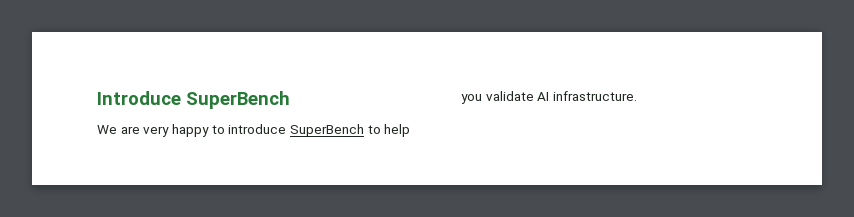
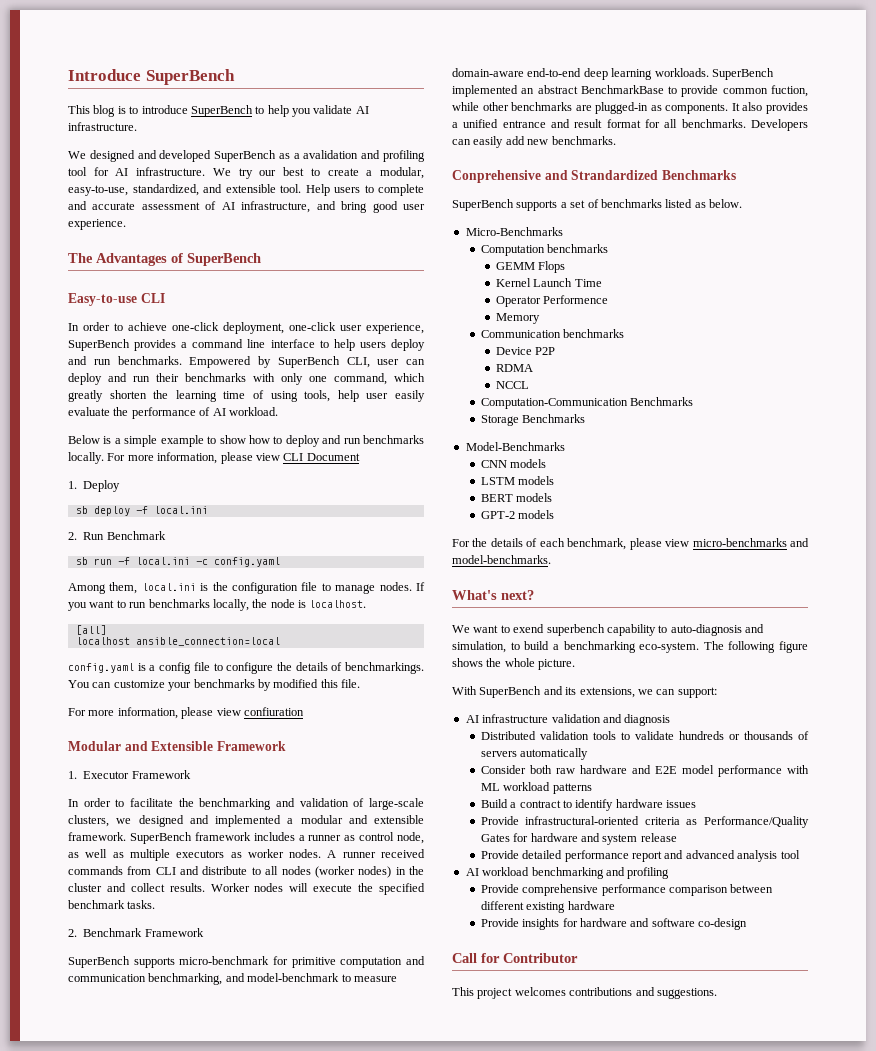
[97,124,209,137] We are very happy -> [68,105,126,117] This blog is
(637, 96) none -> [68,150,425,162] [68,167,424,179] [68,184,424,196] [68,201,426,213] [68,219,126,230] [68,253,261,266] [68,293,165,306] [68,322,424,334] [68,339,425,351] [68,356,425,368] [68,373,425,385] [68,390,425,402] [68,407,278,419] [68,435,424,447] [68,452,360,464] [68,480,121,492] [75,506,208,516] [68,531,166,540] [75,557,280,567] [68,582,425,594] [68,599,367,611] [75,625,106,635] [75,637,280,646] [68,662,424,674] [68,679,360,691] [68,707,304,719] [68,741,286,751] [68,770,191,779] [68,798,424,810] [68,815,424,827] [68,832,424,844] [68,849,426,861] [68,866,425,878] [68,883,425,895] [68,900,156,909] [68,928,204,937] [68,956,425,968] [68,973,397,985] [452,68,774,80] [452,85,808,97] [452,102,808,114] [452,119,808,131] [452,136,616,148] [452,170,736,183] [452,199,742,211] [465,227,563,236] [480,244,609,256] [496,261,566,273] [496,278,602,287] [496,295,609,307] [496,313,541,324] [480,329,625,338] [496,347,556,355] [496,364,534,372] [496,381,530,389] [480,397,694,409] [480,414,586,426] [465,442,565,451] [480,459,547,468] [480,476,555,485] [480,493,553,502] [480,510,555,519] [452,538,809,550] [452,555,551,564] [452,590,534,600] [452,624,764,636] [452,641,808,653] [452,658,576,670] [452,686,717,698] [465,714,671,726] [480,731,809,740] [480,748,589,760] [480,765,809,777] [480,782,592,794] [480,799,697,811] [480,816,809,828] [480,833,677,845] [480,850,800,862] [465,867,670,879] [480,884,774,896] [480,901,615,913] [480,918,748,930] [452,953,578,963] [452,987,717,999] // We designed and developed SuperBench as a avalidation and profiling tool for AI infrastructure. We try our best to create a modular, easy-to-use, standardized, and extensible tool. Help users to complete and accurate assessment of AI infrastructure, and bring good user experience. // The Advantages of SuperBench // Easy-to-use CLI // In order to achieve one-click deployment, one-click user experience, SuperBench provides a command line interface to help users deploy and run benchmarks. Empowered by SuperBench CLI, user can deploy and run their benchmarks with only one command, which greatly shorten the learning time of using tools, help user easily evaluate the performance of AI workload. // Below is a simple example to show how to deploy and run benchmarks locally. For more information, please view CLI Document // 1. Deploy // sb deploy -f local.ini // 2. Run Benchmark // sb run -f local.ini -c config.yaml // Among them, local.ini is the configuration file to manage nodes. If you want to run benchmarks locally, the node is localhost. // [all] // localhost ansible_connection=local // config.yaml is a config file to configure the details of benchmarkings. You can customize your benchmarks by modified this file. // For more information, please view confiuration // Modular and Extensible Framework // 1. Executor Framework // In order to facilitate the benchmarking and validation of large-scale clusters, we designed and implemented a modular and extensible framework. SuperBench framework includes a runner as control node, as well as multiple executors as worker nodes. A runner received commands from CLI and distribute to all nodes (worker nodes) in the cluster and collect results. Worker nodes will execute the specified benchmark tasks. // 2. Benchmark Framework // SuperBench supports micro-benchmark for primitive computation and communication benchmarking, and model-benchmark to measure domain-aware end-to-end deep learning workloads. SuperBench implemented an abstract BenchmarkBase to provide common fuction, while other benchmarks are plugged-in as components. It also provides a unified entrance and result format for all benchmarks. Developers can easily add new benchmarks. // Conprehensive and Strandardized Benchmarks // SuperBench supports a set of benchmarks listed as below. // Micro-Benchmarks // Computation benchmarks // GEMM Flops // Kernel Launch Time // Operator Performence // Memory // Communication benchmarks // Device P2P // RDMA // NCCL // Computation-Communication Benchmarks // Storage Benchmarks // Model-Benchmarks // CNN models // LSTM models // BERT models // GPT-2 models // For the details of each benchmark, please view micro-benchmarks and model-benchmarks. // What's next? // We want to exend superbench capability to auto-diagnosis and simulation, to build a benchmarking eco-system. The following figure shows the whole picture. // With SuperBench and its extensions, we can support: // AI infrastructure validation and diagnosis // Distributed validation tools to validate hundreds or thousands of servers automatically // Consider both raw hardware and E2E model performance with ML workload patterns // Build a contract to identify hardware issues // Provide infrastructural-oriented criteria as Performance/Quality Gates for hardware and system release // Provide detailed performance report and advanced analysis tool // AI workload benchmarking and profiling // Provide comprehensive performance comparison between different existing hardware // Provide insights for hardware and software co-design // Call for Contributor // This project welcomes contributions and suggestions.

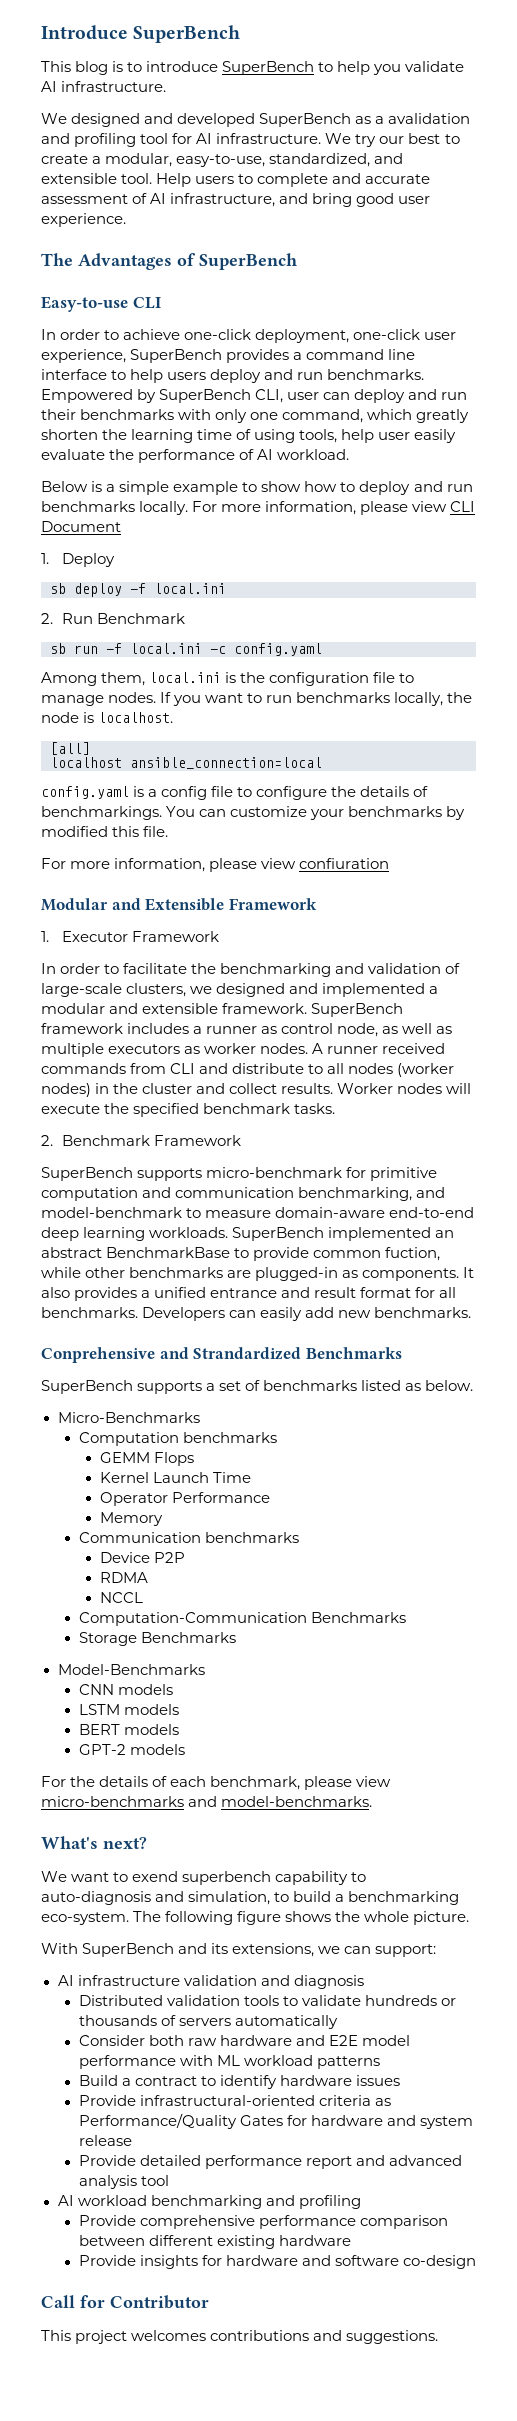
[543,295,609,304] Performence -> [171,1492,270,1503] Performance

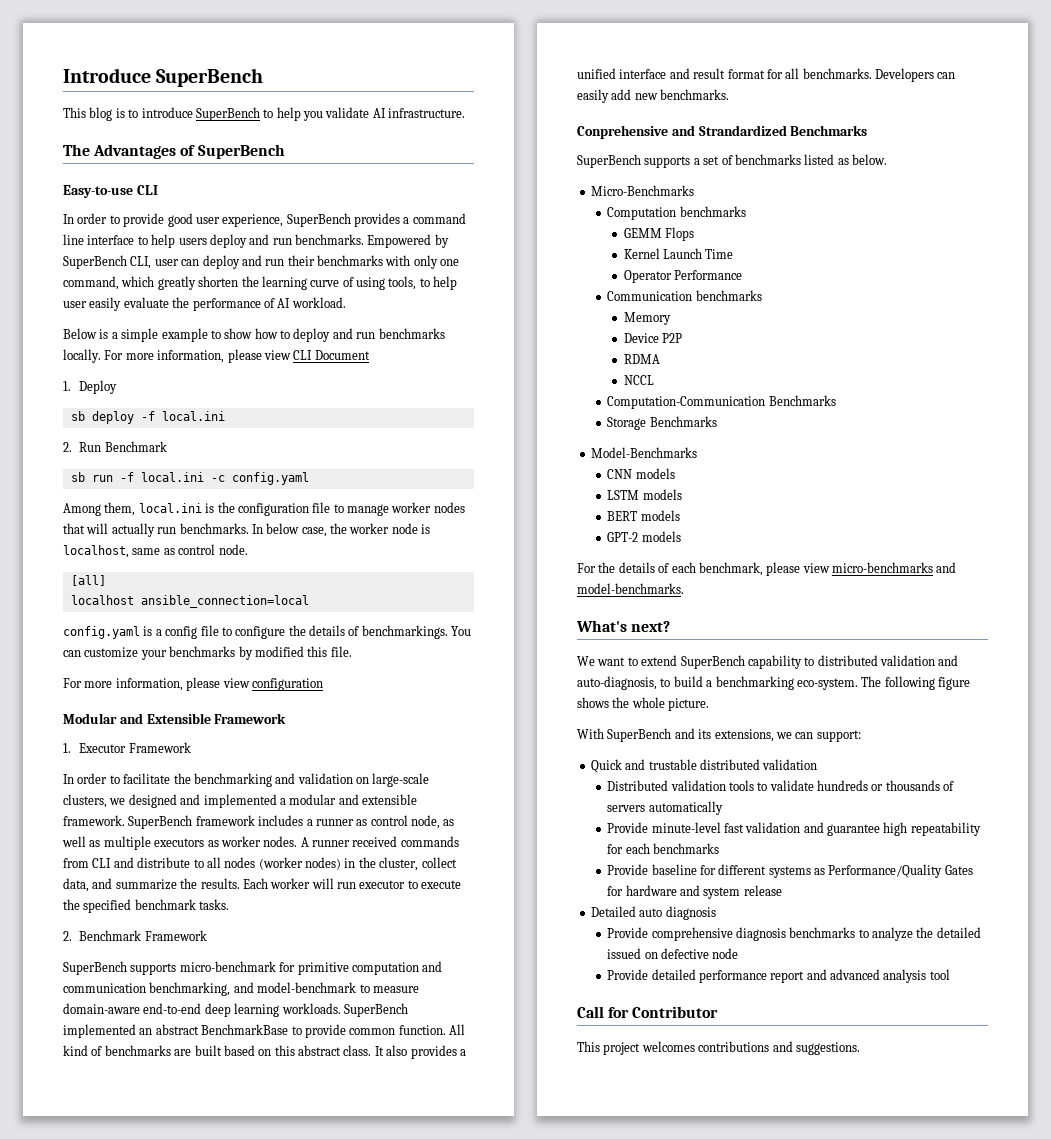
[41,113,471,127] [41,133,460,147] [41,153,404,167] [41,173,431,187] [41,193,431,207] [41,213,126,227] // We designed and developed SuperBench as a avalidation and profiling tool for AI infrastructure. We try our best to create a modular, easy-to-use, standardized, and extensible tool. Help users to complete and accurate assessment of AI infrastructure, and bring good user experience. -> (466, 113) none
[123,329,421,343] achieve one-click deployment, one-click -> [123,213,193,227] provide good
[197,429,233,440] time -> [310,280,340,287] curve
(338, 436) none -> [419,278,430,287] to
[108,692,473,706] [41,712,174,723] nodes. If you want to run benchmarks locally, the node is localhost. -> [391,502,465,513] [63,523,431,537] [63,544,248,558] worker nodes that will actually run benchmarks. In below case, the worker node is localhost, same as control node.
[299,858,390,869] confiuration -> [251,678,323,691] configuration
[445,963,461,974] of -> [356,777,369,784] on
[142,1083,472,1094] cluster and collect results. Worker nodes will -> [379,857,457,871] [63,878,418,892] cluster, collect data, and summarize the results. Each worker will run executor to
[385,1247,441,1261] [41,1267,460,1281] fuction, while other benchmarks are plugged-in as components. -> [398,1024,465,1035] [63,1045,372,1056] function. All kind of benchmarks are built based on this abstract class.
[210,1288,278,1298] entrance -> [619,69,667,79] interface
[99,1512,163,1526] // Memory -> (743, 275) none
(299, 1537) none -> [623,312,671,325] // Memory
[132,1871,367,1885] [41,1891,271,1905] exend superbench capability to auto-diagnosis and simulation, -> [641,655,959,669] [577,676,657,690] extend SuperBench capability to distributed validation and auto-diagnosis,
[57,1975,364,1989] AI infrastructure validation and diagnosis -> [590,759,818,773] Quick and trustable distributed validation
[78,2035,410,2046] [78,2055,380,2069] [78,2075,400,2089] [78,2095,371,2106] Consider both raw hardware and E2E model performance with ML workload patterns // Build a contract to identify hardware issues // Provide infrastructural-oriented criteria -> [607,822,981,836] [607,843,719,854] [607,864,811,878] Provide minute-level fast validation and guarantee high repeatability for each benchmarks // Provide baseline for different systems
(132, 2140) none -> [590,906,716,920] [607,927,981,941] [607,948,739,959] // Detailed auto diagnosis // Provide comprehensive diagnosis benchmarks to analyze the detailed issued on defective node
[57,2195,361,2209] [78,2215,448,2229] [78,2235,351,2249] [78,2255,476,2269] // AI workload benchmarking and profiling // Provide comprehensive performance comparison between different existing hardware // Provide insights for hardware and software co-design -> (950, 974) none

